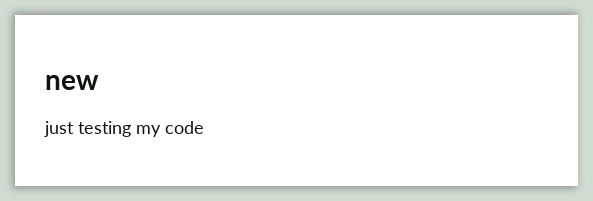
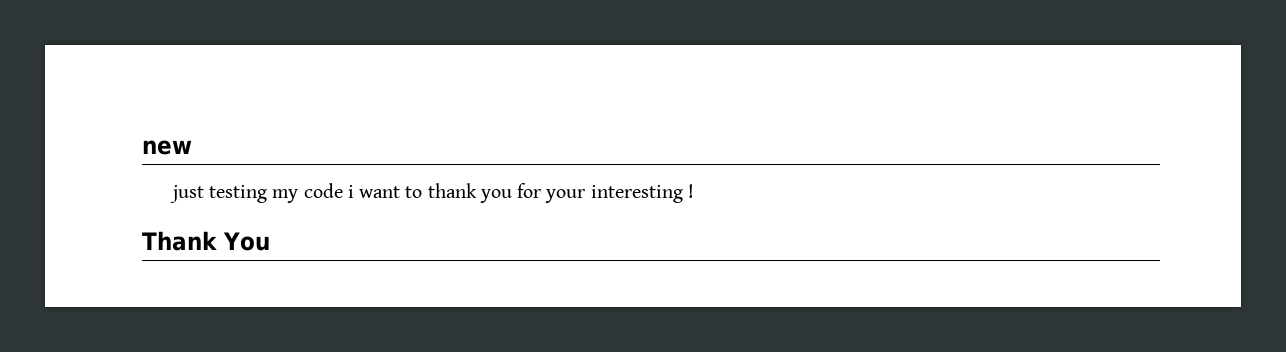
(204, 127) none -> [347,183,694,203] [142,231,270,251] i want to thank you for your interesting ! // Thank You

